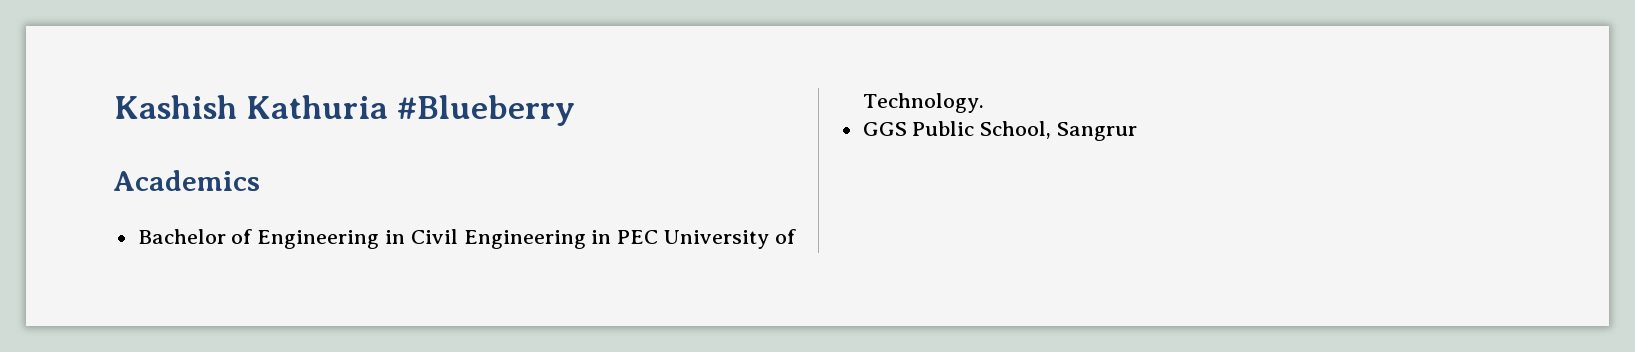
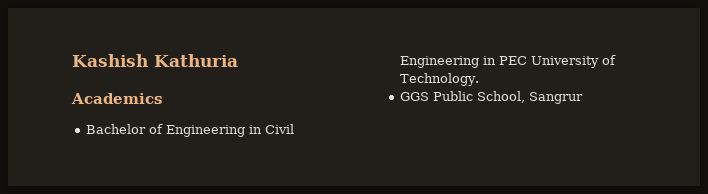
[397,95,576,126] #Blueberry -> (238, 60) none

